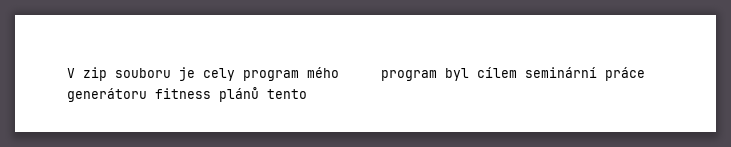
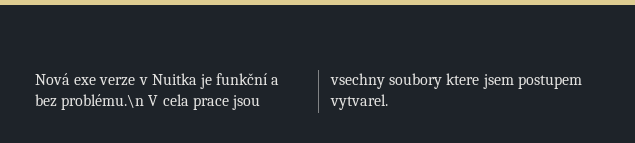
[67,67,339,81] [67,87,307,102] [381,67,645,81] V zip souboru je cely program mého generátoru fitness plánů tento program byl cílem seminární práce -> [35,73,280,89] [35,94,260,110] [330,73,582,89] [330,94,388,110] Nová exe verze v Nuitka je funkční a bez problému.\n V cela prace jsou vsechny soubory ktere jsem postupem vytvarel.

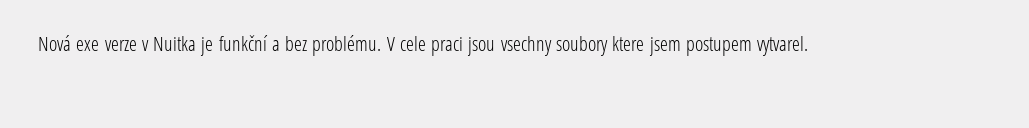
[61,94,229,110] problému.\n V cela prace -> [312,35,464,56] problému. V cele praci

